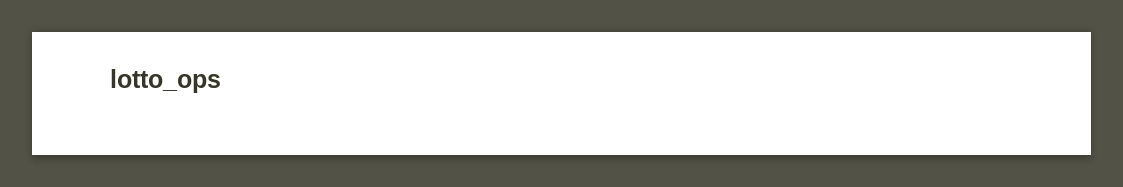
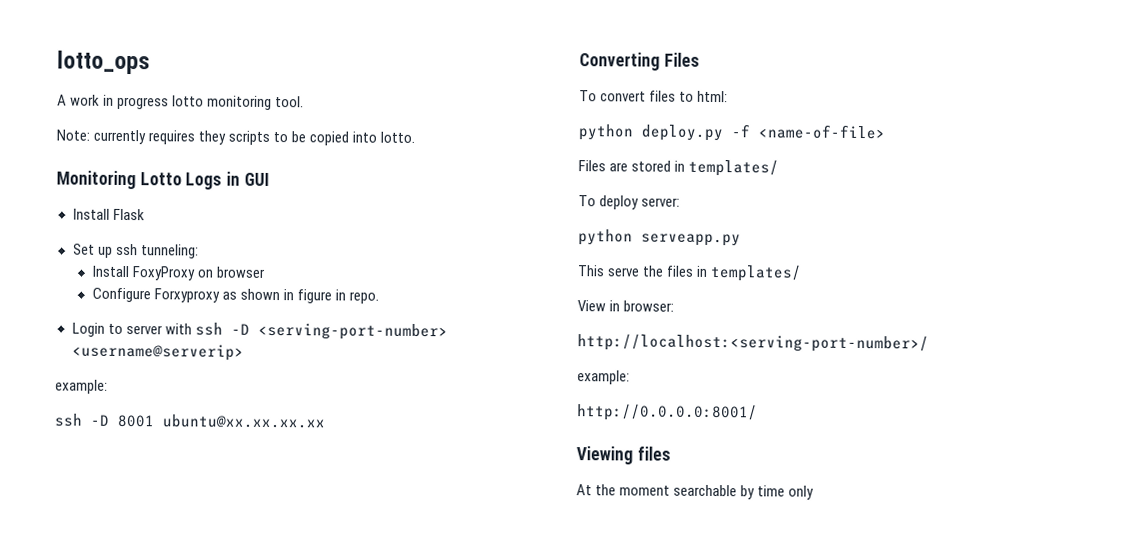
(221, 81) none -> [57,94,305,110] [56,129,416,146] [56,170,270,190] [72,208,145,221] [72,243,199,259] [91,265,266,281] [91,287,380,304] [71,322,448,341] [71,343,244,361] [55,379,108,394] [54,413,326,429] [579,52,700,71] [579,90,729,103] [578,124,885,142] [578,159,780,177] [578,195,681,210] [578,229,741,247] [577,264,803,282] [577,300,675,312] [577,334,929,353] [577,370,630,385] [576,404,758,422] [576,446,671,465] [576,484,815,500] // A work in progress lotto monitoring tool. // Note: currently requires they scripts to be copied into lotto. // Monitoring Lotto Logs in GUI // Install Flask // Set up ssh tunneling: // Install FoxyProxy on browser // Configure Forxyproxy as shown in figure in repo. // Login to server with ssh -D <serving-port-number> <username@serverip> // example: // ssh -D 8001 ubuntu@xx.xx.xx.xx // Converting Files // To convert files to html: // python deploy.py -f <name-of-file> // Files are stored in templates/ // To deploy server: // python serveapp.py // This serve the files in templates/ // View in browser: // http://localhost:<serving-port-number>/ // example: // http://0.0.0.0:8001/ // Viewing files // At the moment searchable by time only

